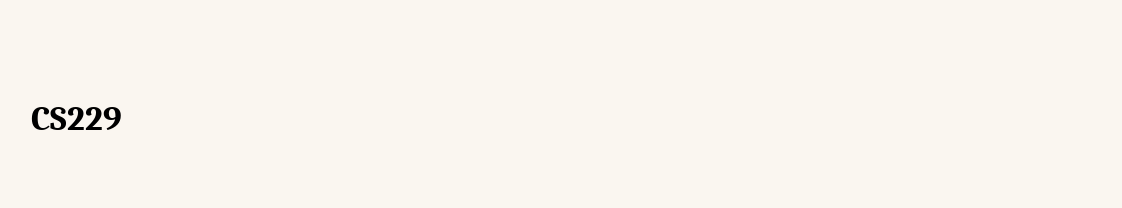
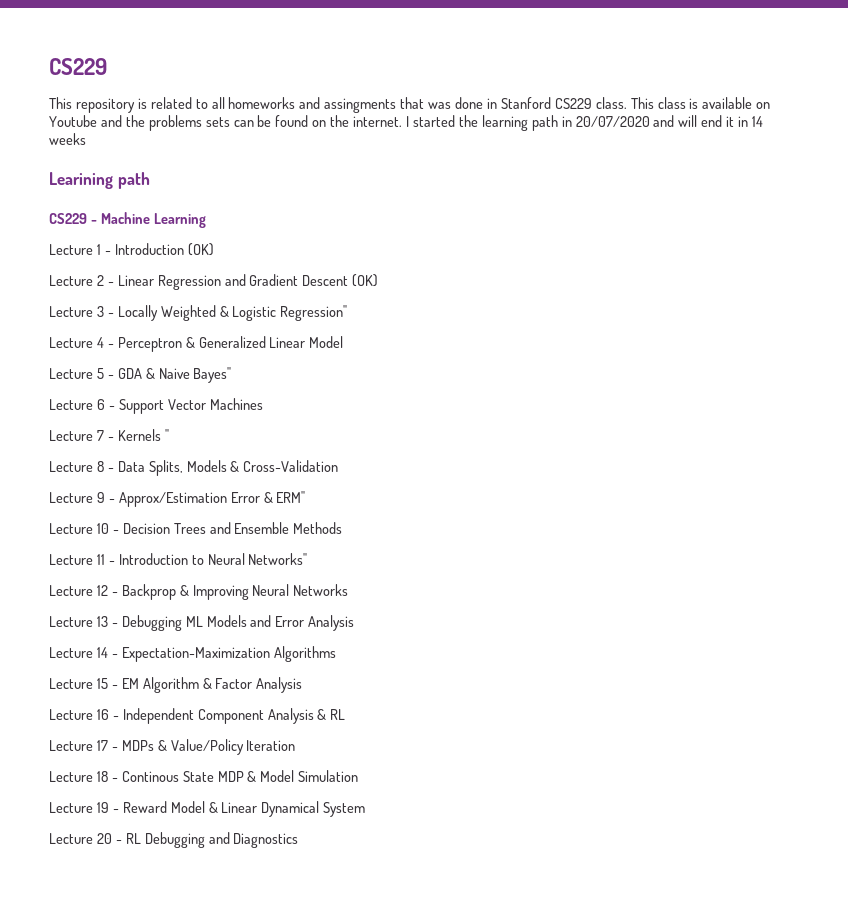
[31,107,122,131] CS229 -> [49,58,107,75] [49,97,771,113] [49,115,764,131] [49,133,86,145] [49,172,150,189] [49,212,206,228] [49,243,214,256] [49,274,379,290] [49,305,348,321] [49,336,344,352] [49,367,232,383] [49,398,263,414] [49,429,169,441] [49,460,339,476] [49,491,306,507] [49,522,343,534] [49,553,308,565] [49,584,349,600] [49,615,355,631] [49,646,336,662] [49,677,303,693] [49,708,346,724] [49,739,296,755] [49,770,359,782] [49,801,366,817] [49,832,299,848] CS229 // This repository is related to all homeworks and assingments that was done in Stanford CS229 class. This class is available on Youtube and the problems sets can be found on the internet. I started the learning path in 20/07/2020 and will end it in 14 weeks // Learining path // CS229 - Machine Learning // Lecture 1 - Introduction (OK) // Lecture 2 - Linear Regression and Gradient Descent (OK) // Lecture 3 - Locally Weighted & Logistic Regression" // Lecture 4 - Perceptron & Generalized Linear Model // Lecture 5 - GDA & Naive Bayes" // Lecture 6 - Support Vector Machines // Lecture 7 - Kernels " // Lecture 8 - Data Splits, Models & Cross-Validation // Lecture 9 - Approx/Estimation Error & ERM" // Lecture 10 - Decision Trees and Ensemble Methods // Lecture 11 - Introduction to Neural Networks" // Lecture 12 - Backprop & Improving Neural Networks // Lecture 13 - Debugging ML Models and Error Analysis // Lecture 14 - Expectation-Maximization Algorithms // Lecture 15 - EM Algorithm & Factor Analysis // Lecture 16 - Independent Component Analysis & RL // Lecture 17 - MDPs & Value/Policy Iteration // Lecture 18 - Continous State MDP & Model Simulation // Lecture 19 - Reward Model & Linear Dynamical System // Lecture 20 - RL Debugging and Diagnostics

